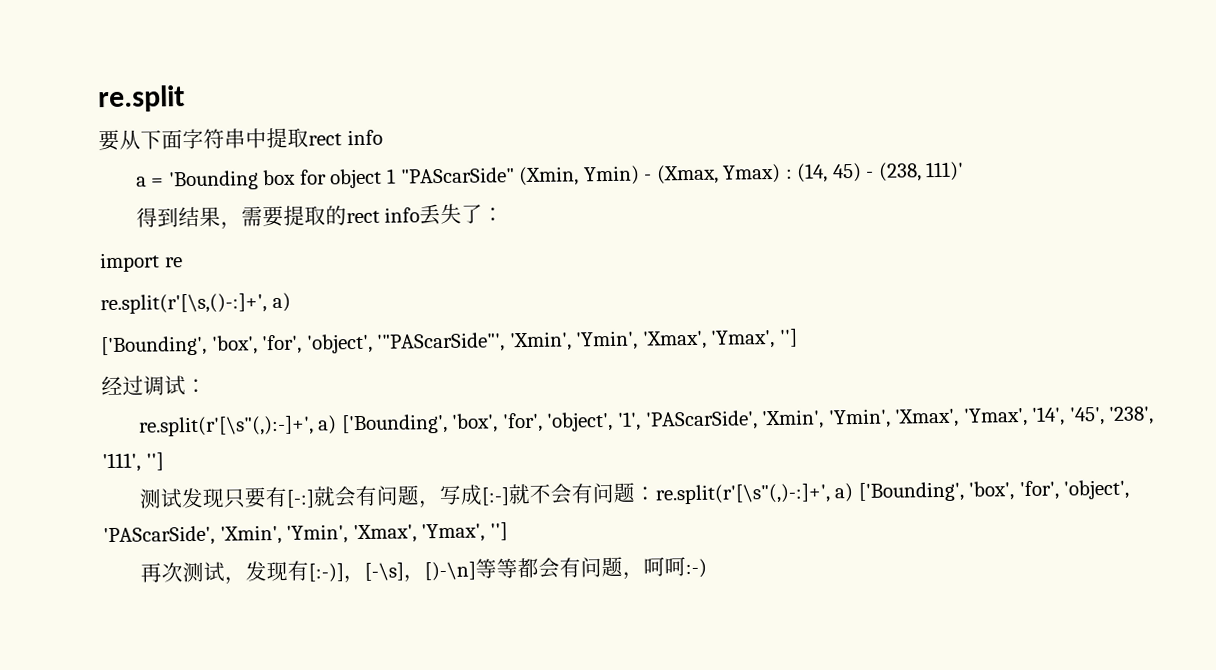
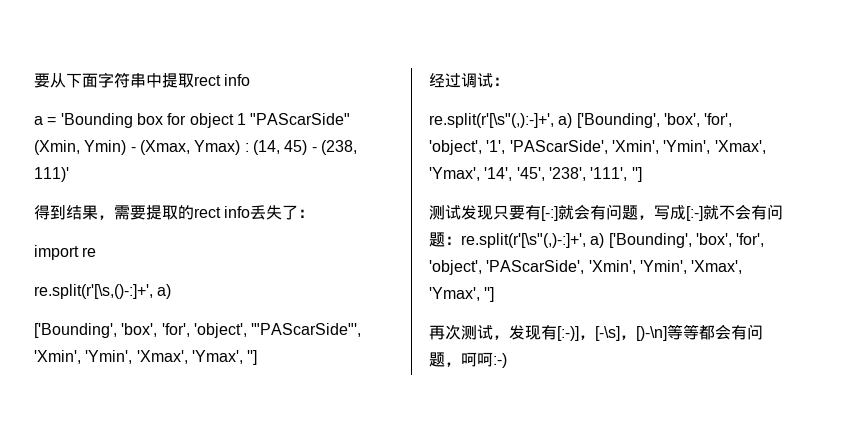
[97,85,185,113] re.split // -> (34, 80) none

